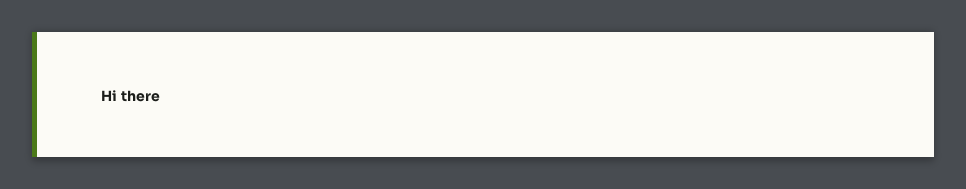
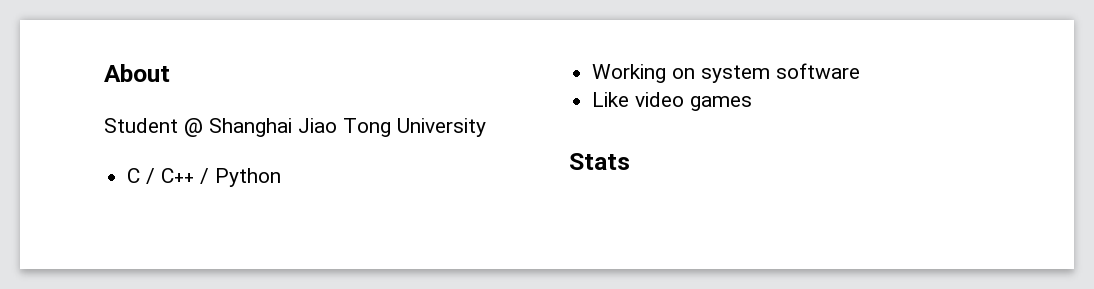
[101,90,160,102] Hi there -> [104,64,170,82] [104,118,486,137] [127,168,282,187] [592,63,861,83] [592,92,753,111] [569,153,630,170] About // Student @ Shanghai Jiao Tong University // C / C++ / Python // Working on system software // Like video games // Stats

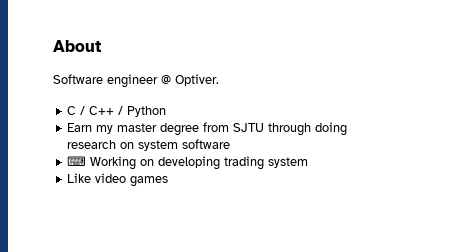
[104,118,486,137] Student @ Shanghai Jiao Tong University -> [53,74,219,88] Software engineer @ Optiver.
[592,63,861,83] Working on system software -> [67,122,348,136] [67,139,231,151] [67,156,309,170] Earn my master degree from SJTU through doing research on system software // ⌨ Working on developing trading system
[569,153,630,170] // Stats -> (169, 181) none

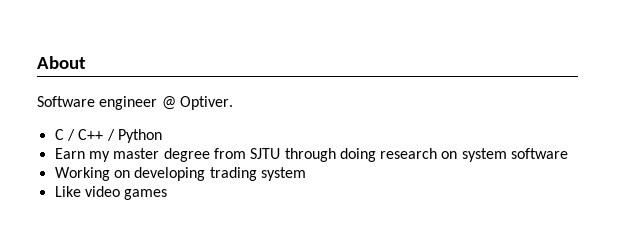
[67,156,87,166] ⌨ -> (569, 153) none

